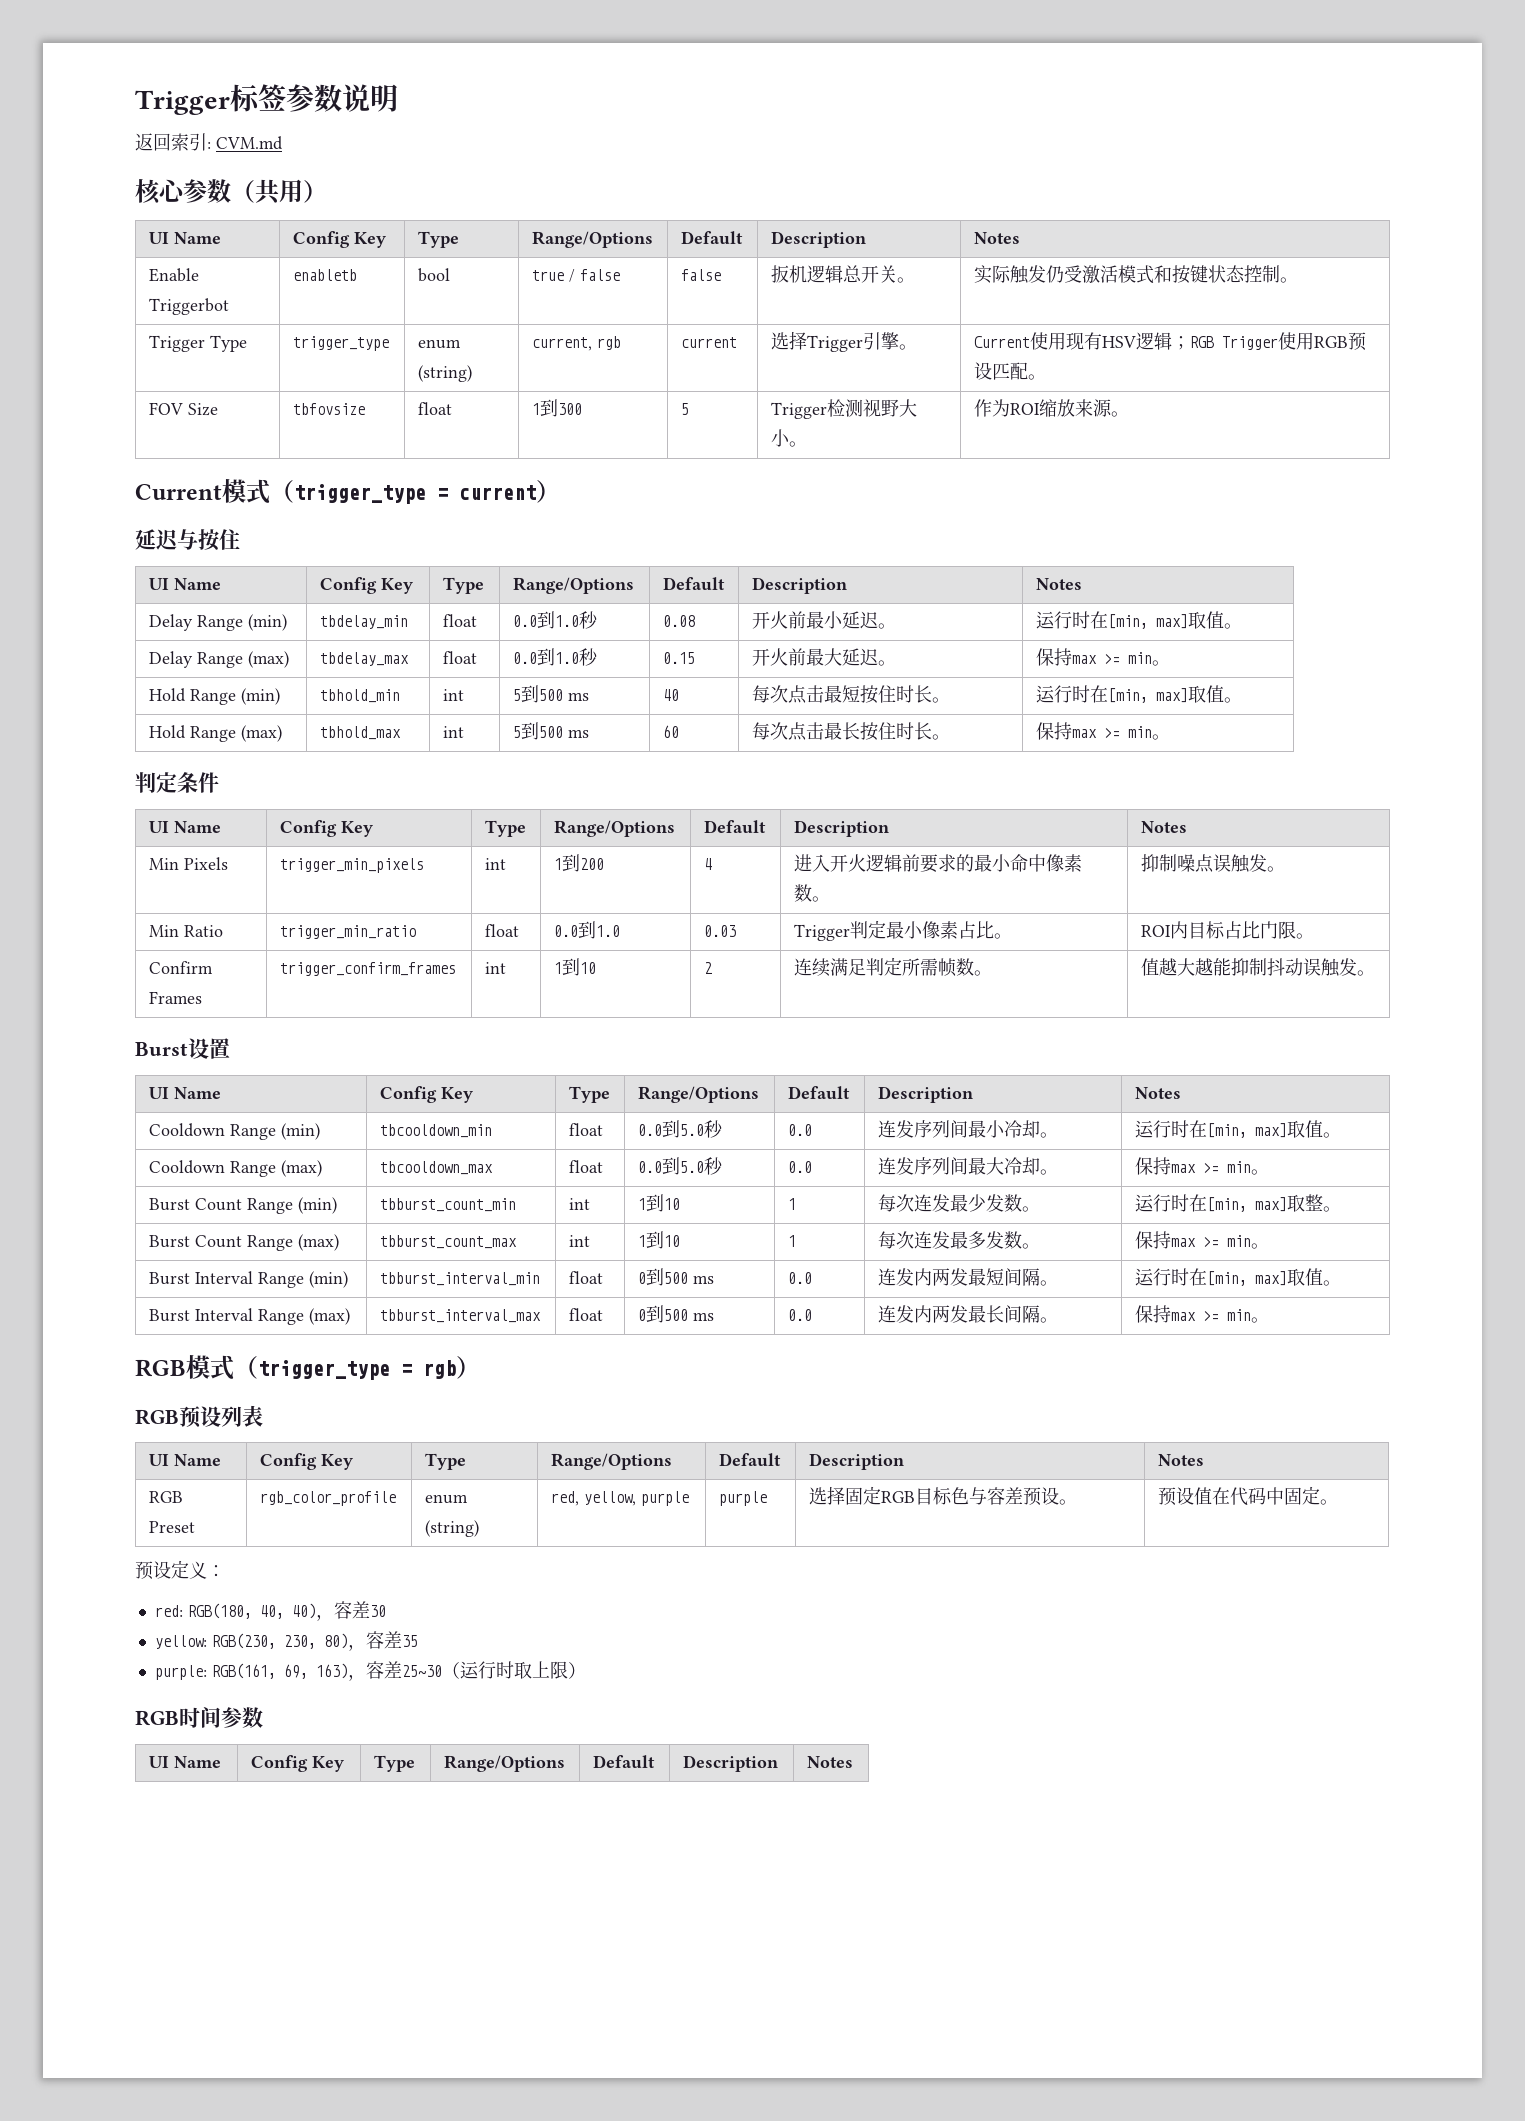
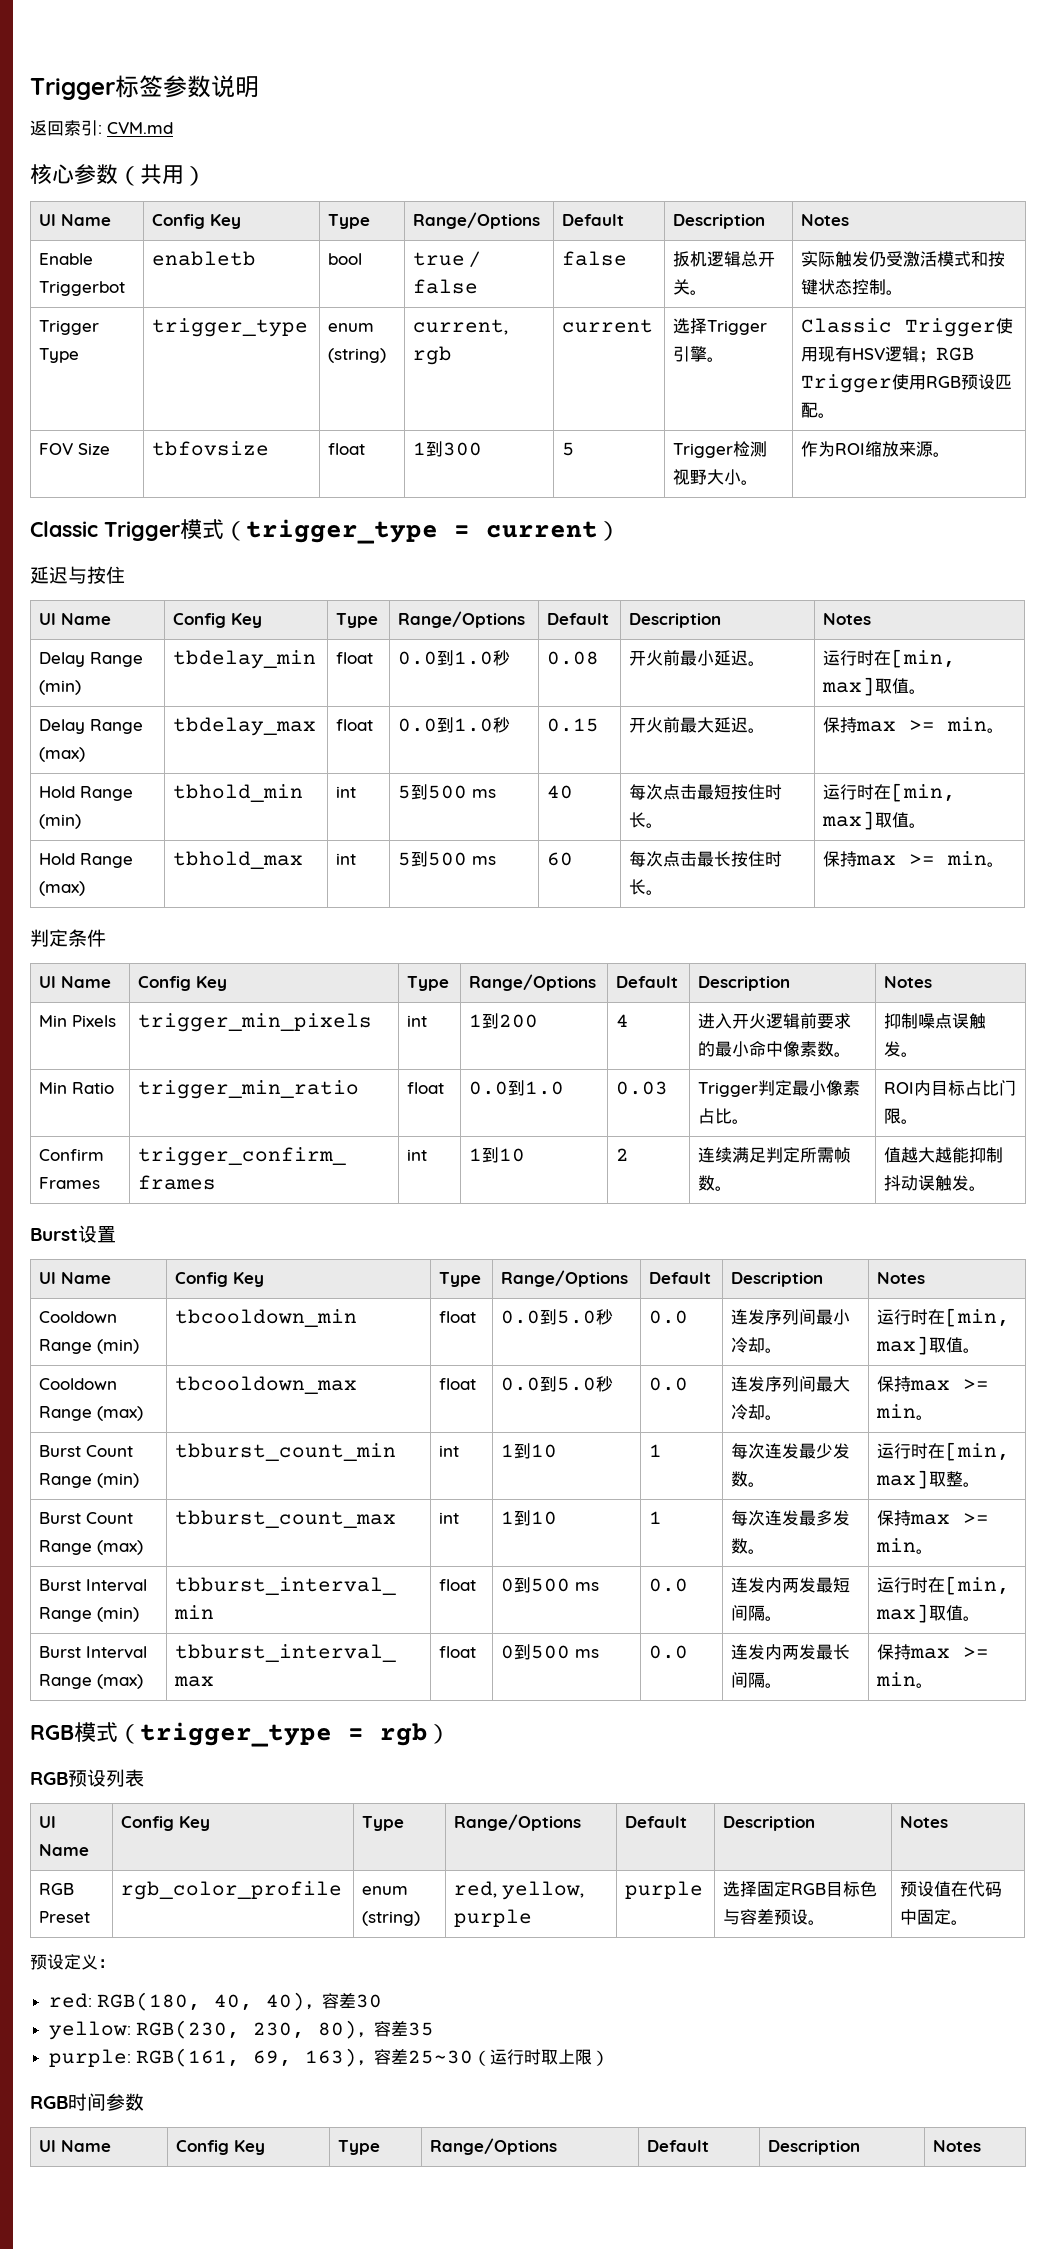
[973,336,1030,348] Current -> [801,318,997,337] Classic Trigger
[135,484,222,500] Current -> [30,521,180,541] Classic Trigger

